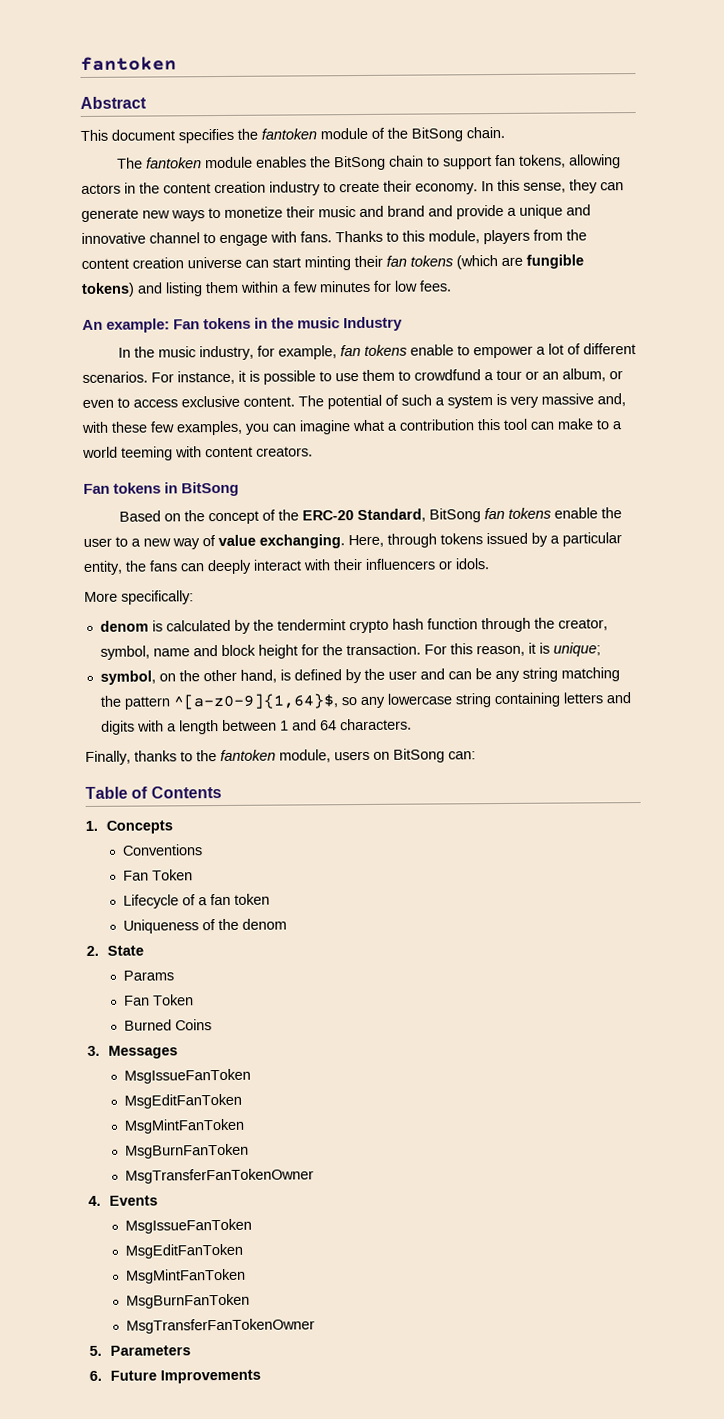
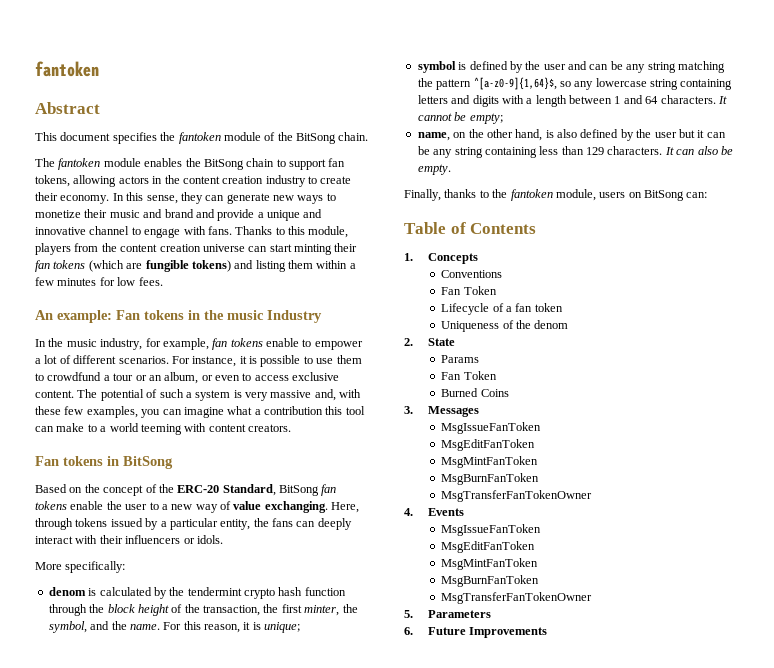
[557,618,608,631] [99,643,421,660] creator, symbol, name and block height for the transaction. -> [107,604,358,616] [48,621,160,633] block height of the transaction, the first minter, the symbol, and the name.
[99,669,277,685] symbol, on the other hand, -> [417,61,456,73] symbol
(412, 724) none -> [717,96,727,104] [417,112,503,124] [417,129,726,141] [417,146,733,158] [417,164,451,175] It cannot be empty; // name, on the other hand, is also defined by the user but it can be any string containing less than 129 characters. It can also be empty.

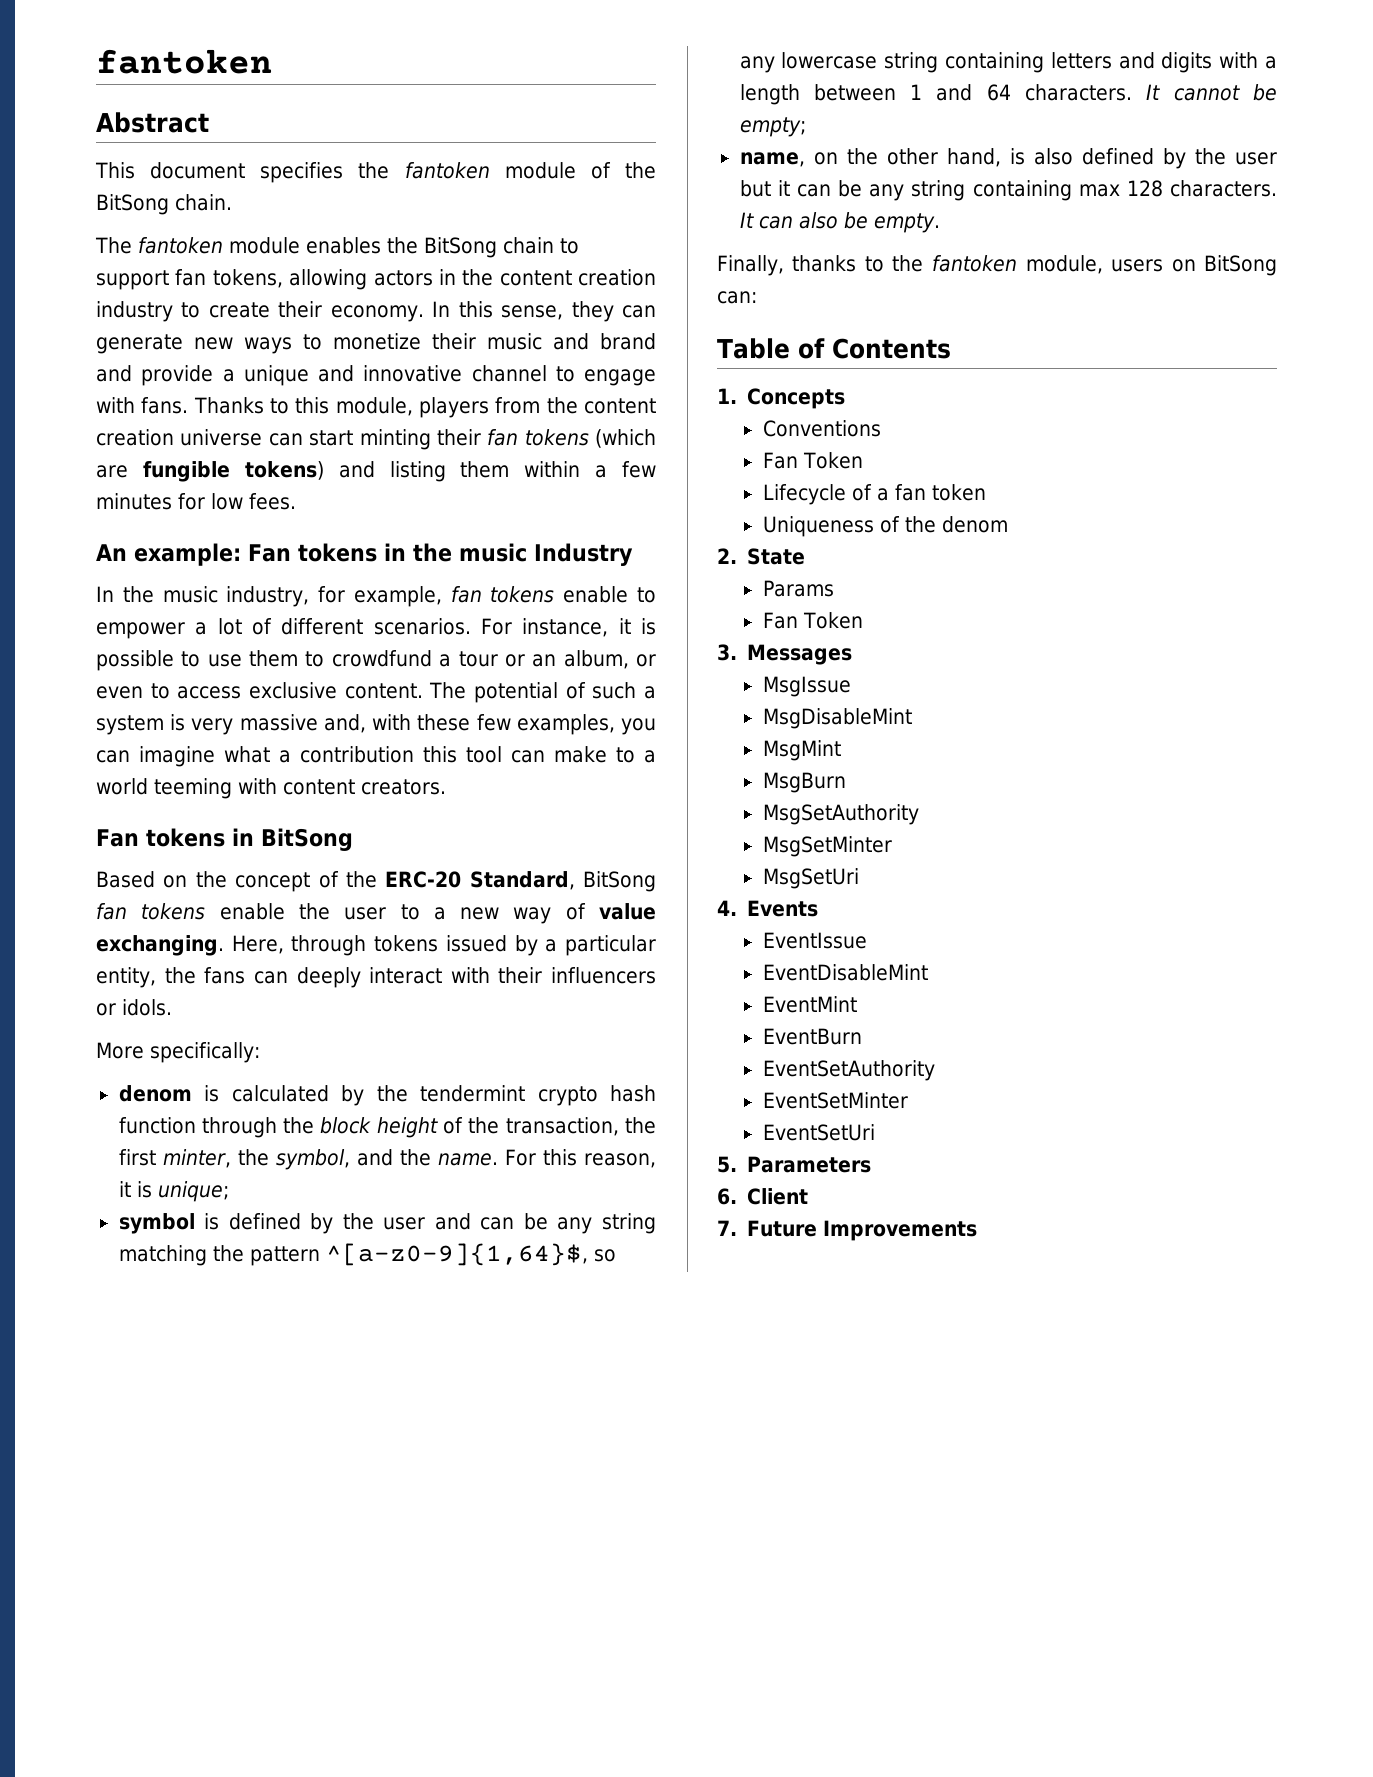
[539,146,604,155] less than 129 -> [1078,180,1163,197] max 128
[441,388,509,397] // Burned Coins -> (863, 620) none
[441,422,542,434] [441,439,536,451] [441,456,539,468] [441,473,540,485] [441,490,593,502] [404,508,464,516] [441,524,542,536] [441,541,536,553] [441,558,539,570] [441,575,540,587] [441,592,593,604] MsgIssueFanToken // MsgEditFanToken // MsgMintFanToken // MsgBurnFanToken // MsgTransferFanTokenOwner // 4. Events // MsgIssueFanToken // MsgEditFanToken // MsgMintFanToken // MsgBurnFanToken // MsgTransferFanTokenOwner -> [762,676,851,697] [762,708,912,729] [762,740,841,761] [762,772,846,793] [762,804,919,825] [762,836,892,857] [762,868,859,889] [717,900,819,917] [762,932,867,949] [762,964,928,981] [762,996,857,1013] [762,1028,862,1045] [762,1060,935,1081] [762,1092,908,1109] [762,1124,875,1141] MsgIssue // MsgDisableMint // MsgMint // MsgBurn // MsgSetAuthority // MsgSetMinter // MsgSetUri // 4. Events // EventIssue // EventDisableMint // EventMint // EventBurn // EventSetAuthority // EventSetMinter // EventSetUri
(413, 631) none -> [747,1188,809,1205] [717,1220,737,1236] Client // 7.

